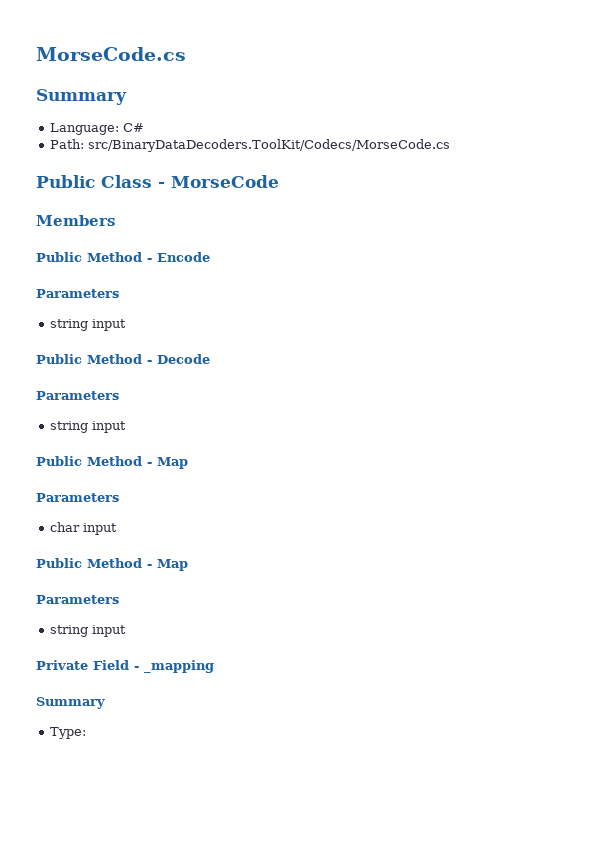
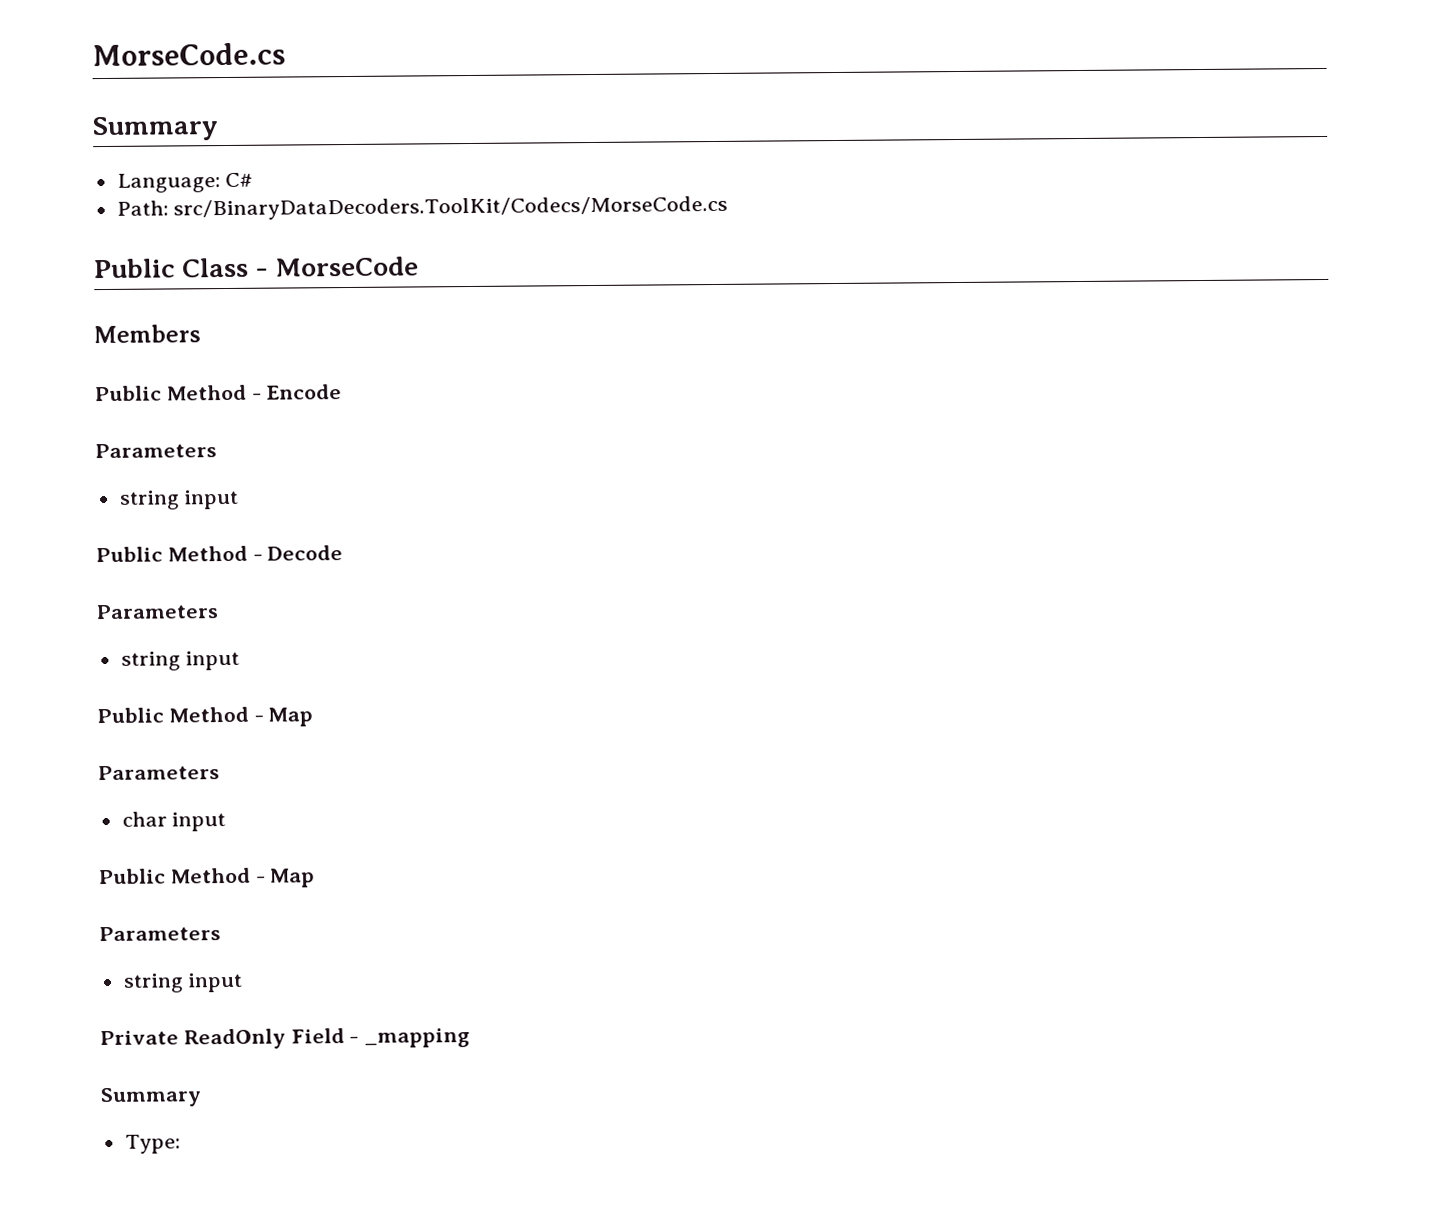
(88, 665) none -> [183,1028,286,1050] ReadOnly

